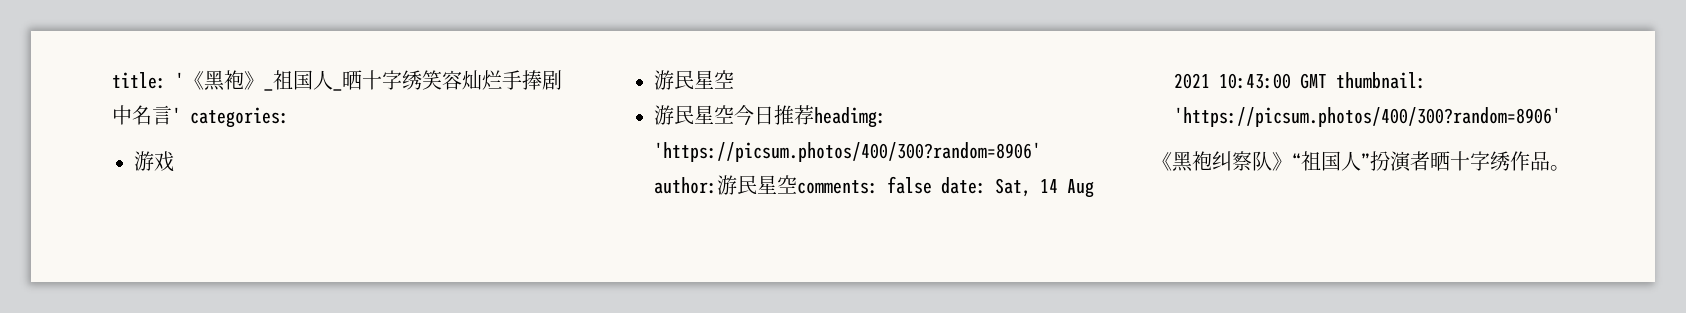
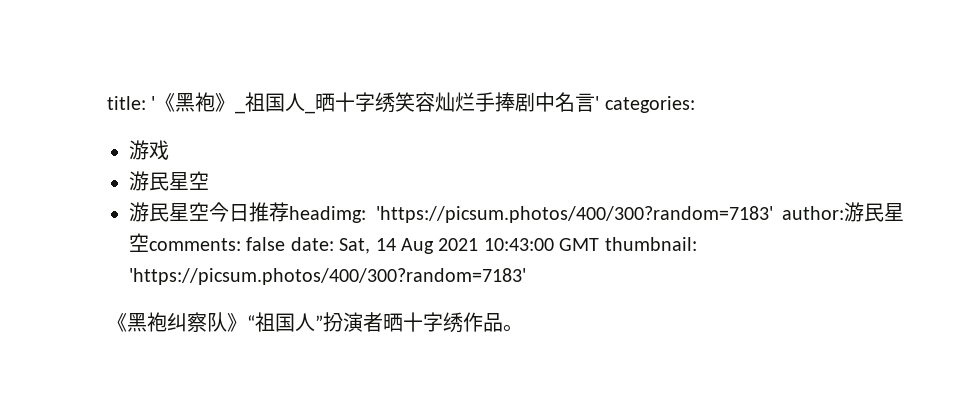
[654,142,1041,162] 'https://picsum.photos/400/300?random=8906' -> [375,206,773,223] 'https://picsum.photos/400/300?random=7183'
[1174,107,1561,127] 'https://picsum.photos/400/300?random=8906' -> [129,268,526,285] 'https://picsum.photos/400/300?random=7183'

